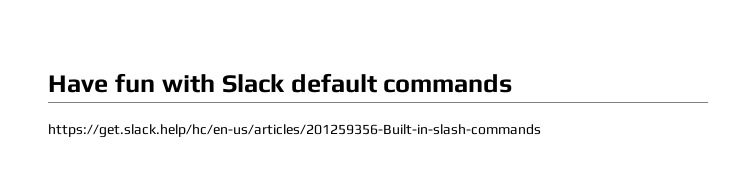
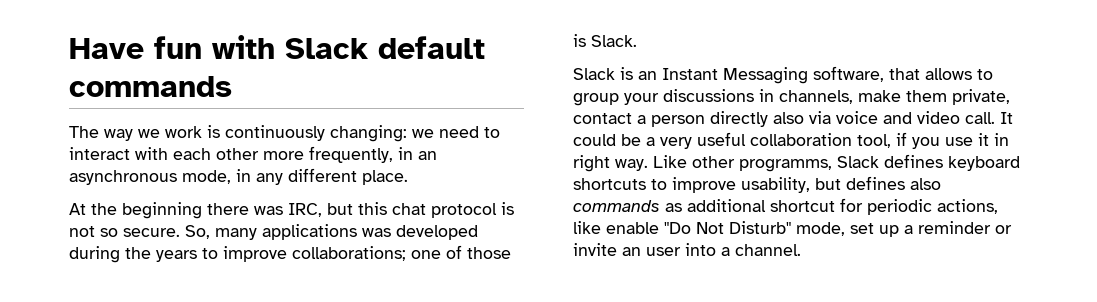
[48,124,541,138] https://get.slack.help/hc/en-us/articles/201259356-Built-in-slash-commands -> [69,125,500,142] [69,146,437,163] [69,168,408,185] [69,202,514,219] [69,224,478,240] [69,245,511,263] [573,34,637,47] [573,66,993,84] [573,89,1010,106] [573,111,1013,127] [573,132,1009,149] [573,154,1020,172] [573,176,941,193] [573,198,998,215] [573,221,1012,237] [573,243,801,256] The way we work is continuously changing: we need to interact with each other more frequently, in an asynchronous mode, in any different place. // At the beginning there was IRC, but this chat protocol is not so secure. So, many applications was developed during the years to improve collaborations; one of those is Slack. // Slack is an Instant Messaging software, that allows to group your discussions in channels, make them private, contact a person directly also via voice and video call. It could be a very useful collaboration tool, if you use it in right way. Like other programms, Slack defines keyboard shortcuts to improve usability, but defines also commands as additional shortcut for periodic actions, like enable "Do Not Disturb" mode, set up a reminder or invite an user into a channel.

